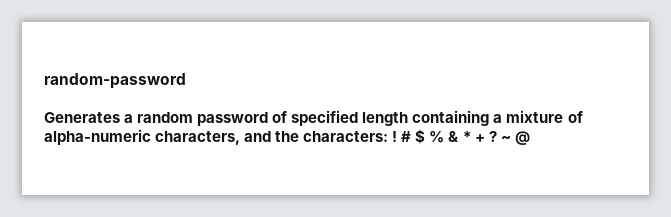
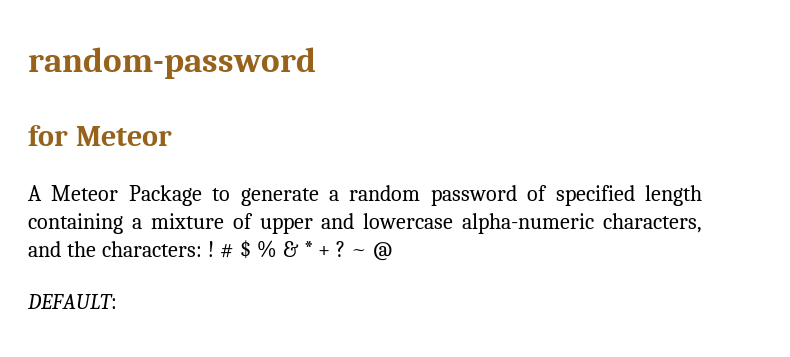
[44,112,120,123] Generates -> [28,125,172,146] [28,185,319,206] for Meteor // A Meteor Package to generate
(583, 117) none -> [259,213,454,234] upper and lowercase
(530, 138) none -> [27,294,117,309] // DEFAULT:

